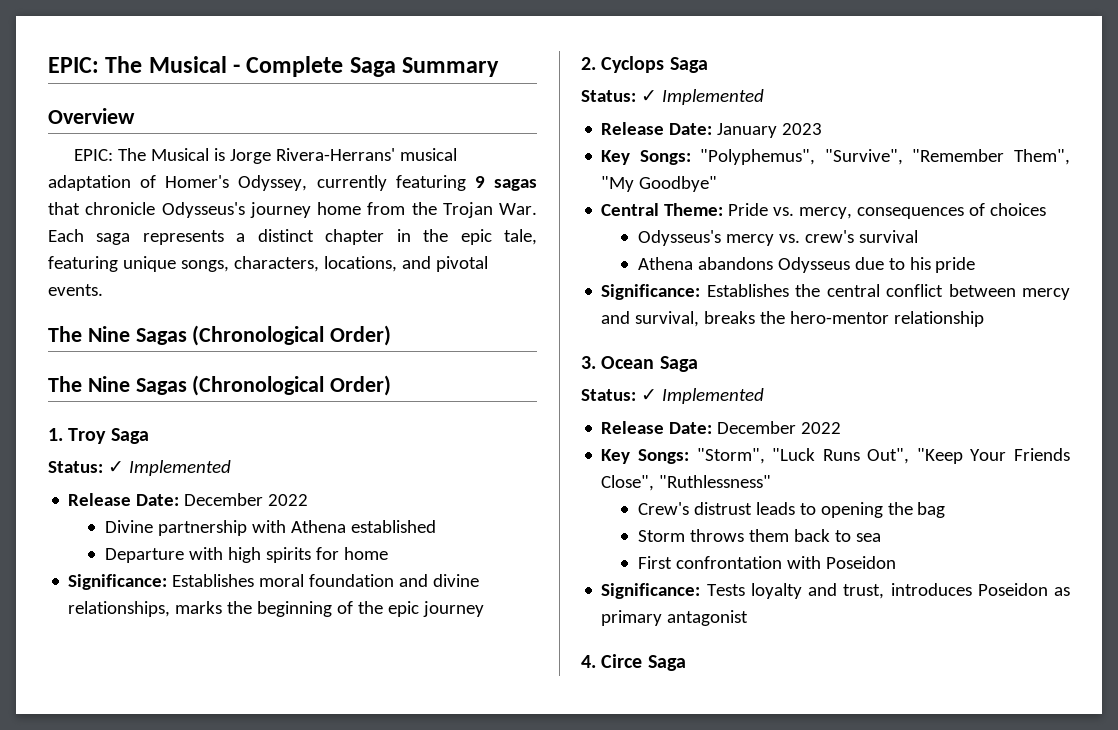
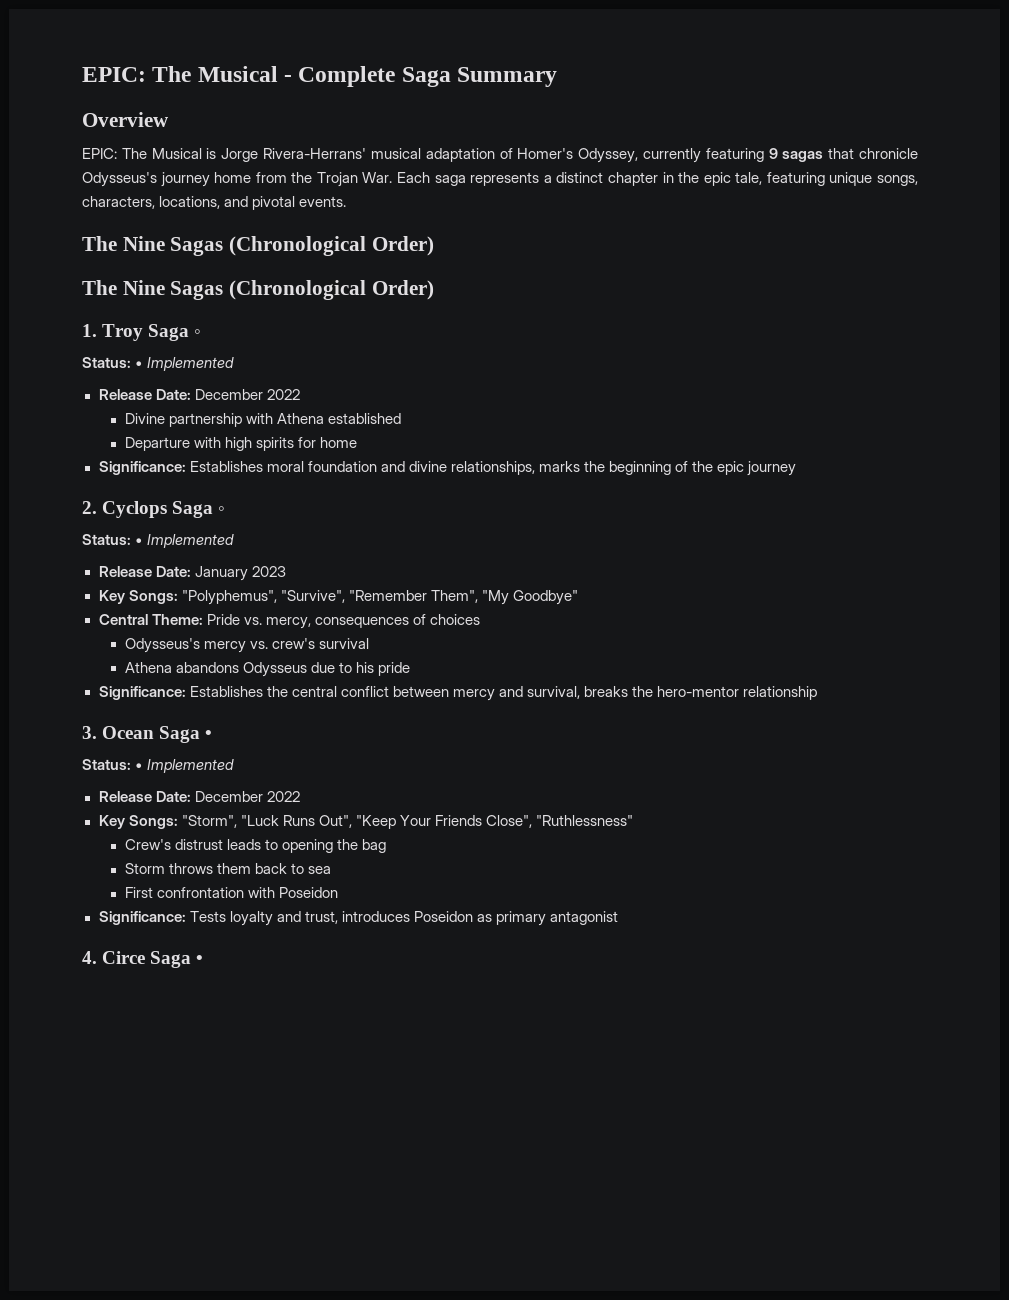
[48,461,124,473] // Status: ✓ -> [194,329,202,337] [82,357,144,368] ◦ // Status: •
[581,90,657,102] // Status: ✓ -> [218,506,226,514] [82,534,144,545] ◦ // Status: •
[581,389,657,401] // Status: ✓ -> [205,730,213,739] [82,759,144,770] • // Status: •
(686, 663) none -> [196,955,204,964] •

